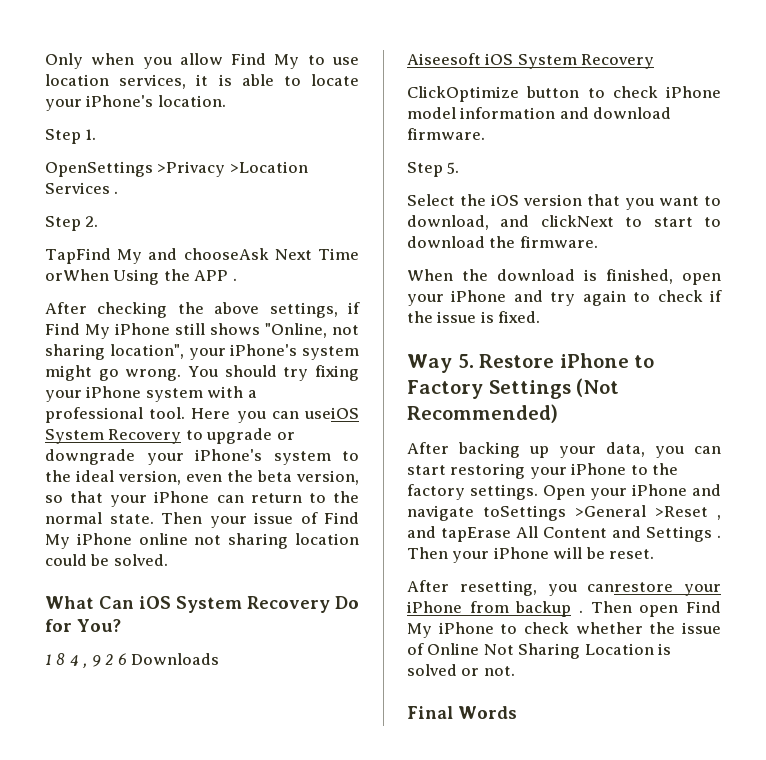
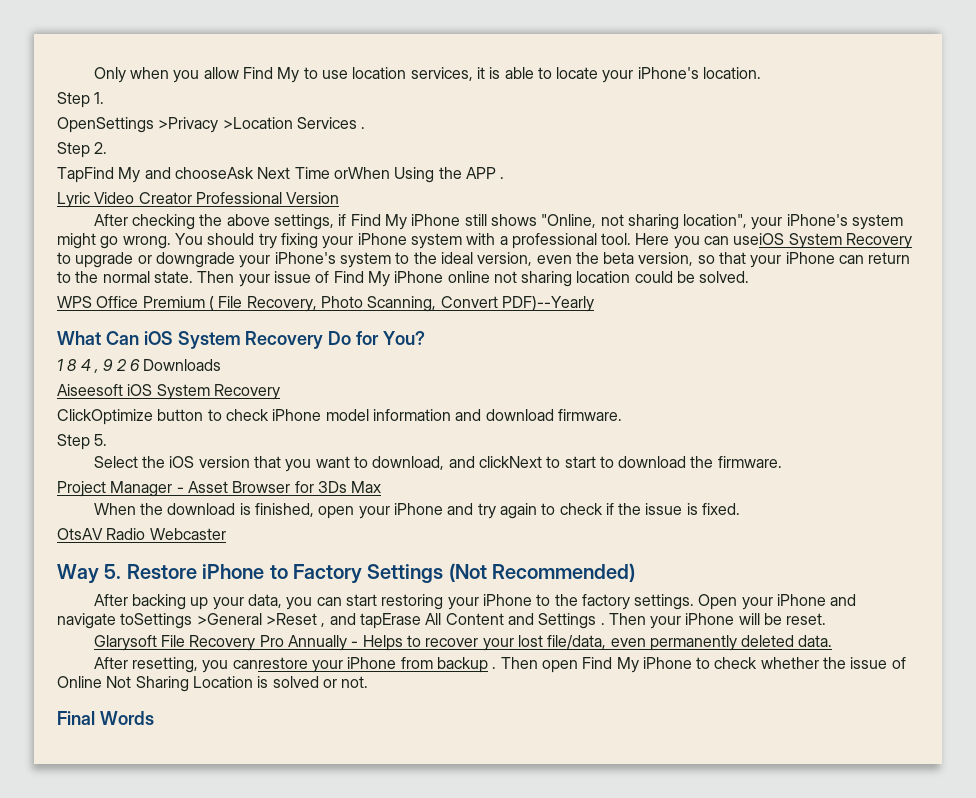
(237, 279) none -> [57,192,340,208] // Lyric Video Creator Professional Version
(168, 560) none -> [57,296,594,312] // WPS Office Premium ( File Recovery, Photo Scanning, Convert PDF)--Yearly
(598, 242) none -> [57,481,382,497] // Project Manager - Asset Browser for 3Ds Max
(541, 317) none -> [57,528,226,540] // OtsAV Radio Webcaster
(655, 554) none -> [93,635,833,651] // Glarysoft File Recovery Pro Annually - Helps to recover your lost file/data, even permanently deleted data.

